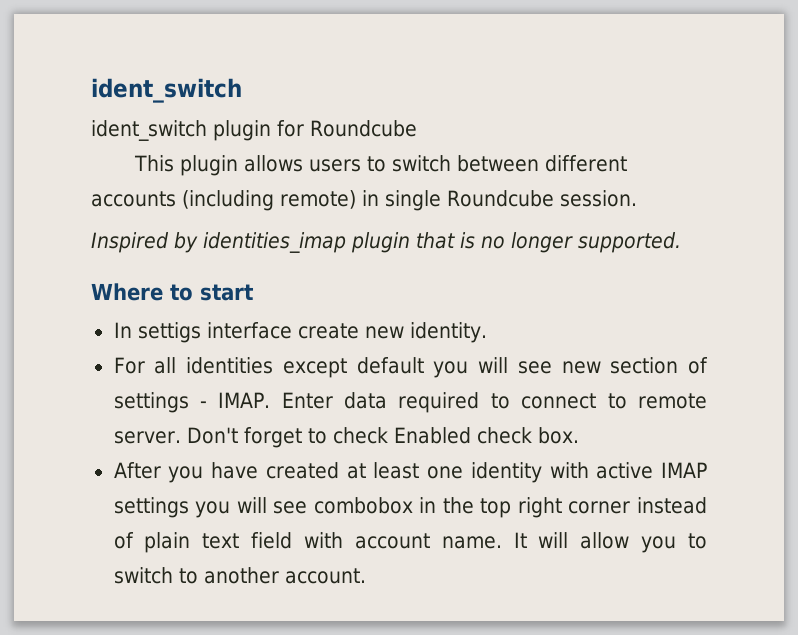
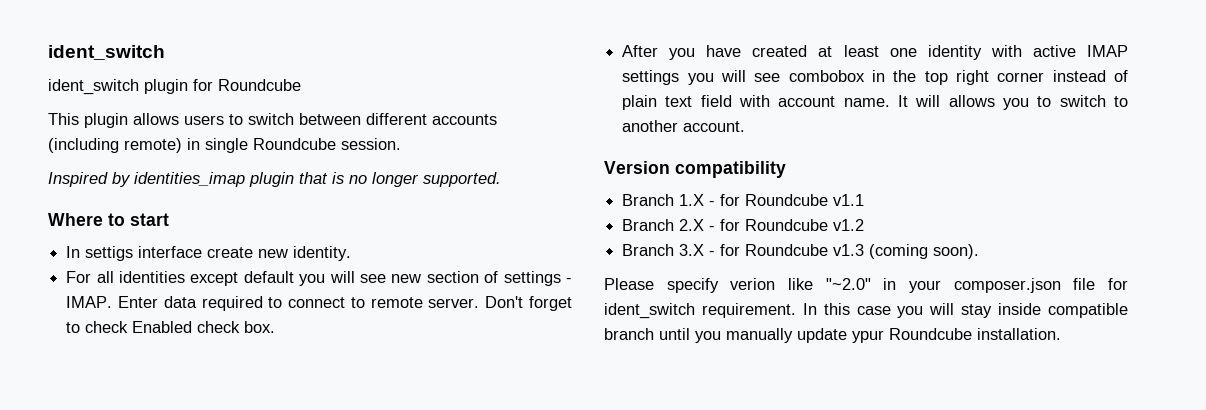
[580,532,630,549] allow -> [948,95,995,107] allows
(366, 576) none -> [604,161,786,178] [622,194,865,206] [622,219,865,231] [622,244,980,259] [604,278,1128,293] [604,303,1128,319] [604,328,1061,343] // Version compatibility // Branch 1.X - for Roundcube v1.1 // Branch 2.X - for Roundcube v1.2 // Branch 3.X - for Roundcube v1.3 (coming soon). // Please specify verion like "~2.0" in your composer.json file for ident_switch requirement. In this case you will stay inside compatible branch until you manually update ypur Roundcube installation.

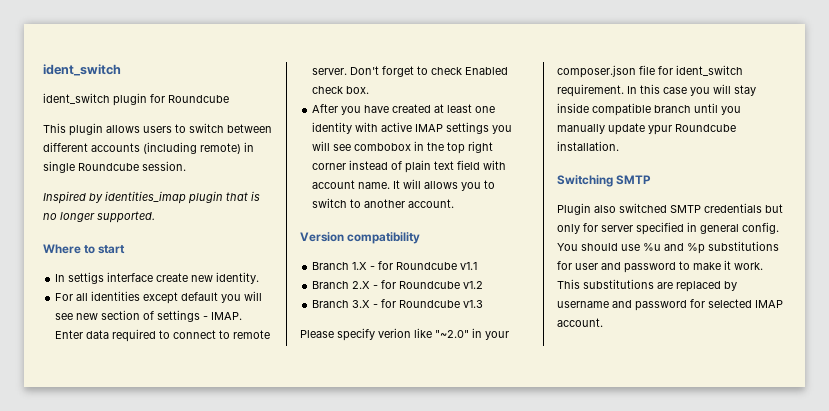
[869,244,980,259] (coming soon). -> (484, 304) none
(1061, 334) none -> [557,175,652,187] [557,203,783,215] [557,222,779,235] [557,241,779,254] [557,260,763,273] [557,279,737,292] [557,299,783,311] [557,318,603,327] // Switching SMTP // Plugin also switched SMTP credentials but only for server specified in general config. You should use %u and %p substitutions for user and password to make it work. This substitutions are replaced by username and password for selected IMAP account.

